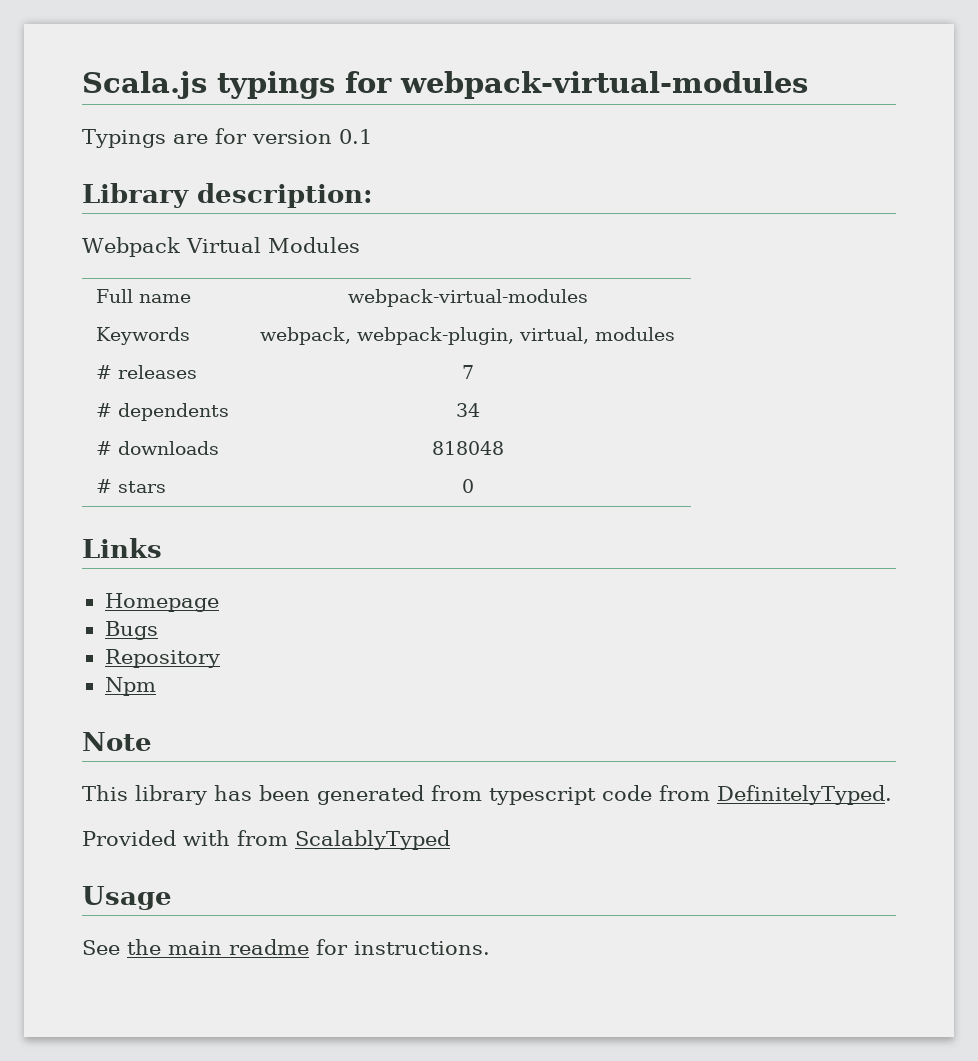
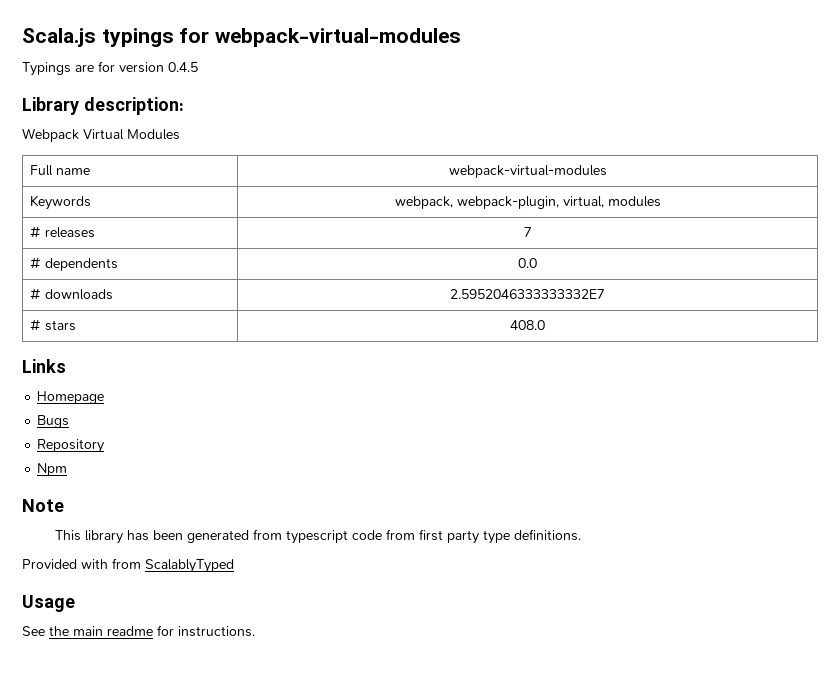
[339,129,372,144] 0.1 -> [168,62,198,72] 0.4.5
[455,403,480,417] 34 -> [518,258,537,268] 0.0
[431,441,504,455] 818048 -> [450,289,605,299] 2.5952046333333332E7
[461,479,474,493] 0 -> [510,320,545,330] 408.0
[717,785,892,805] DefinitelyTyped. -> [419,529,582,544] first party type definitions.

